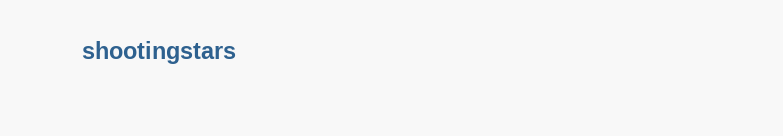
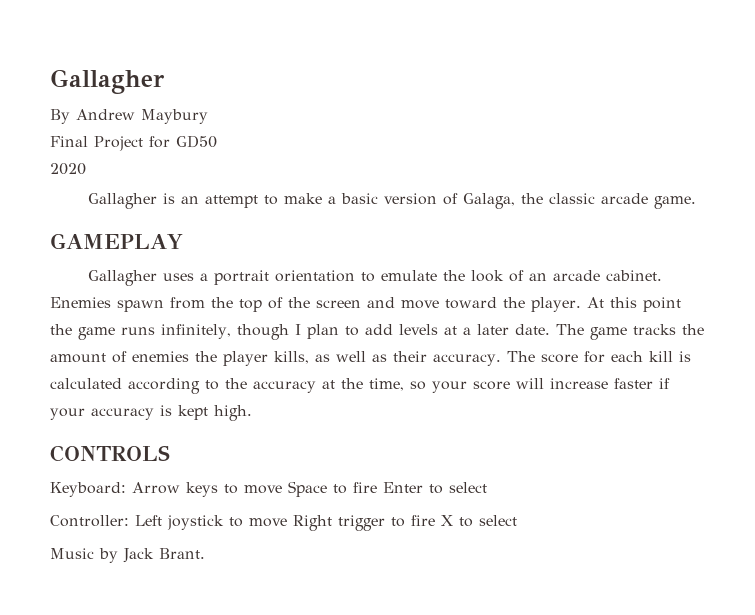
[82,41,236,64] shootingstars -> [50,69,165,94] [50,109,208,124] [50,135,217,151] [50,163,86,175] [88,193,697,209] [50,233,183,249] [88,270,663,286] [50,297,681,312] [50,324,704,340] [50,351,691,366] [50,378,670,394] [50,405,252,421] [50,445,170,462] [50,481,487,497] [50,515,517,531] [50,548,205,563] Gallagher // By Andrew Maybury // Final Project for GD50 // 2020 // Gallagher is an attempt to make a basic version of Galaga, the classic arcade game. // GAMEPLAY // Gallagher uses a portrait orientation to emulate the look of an arcade cabinet. Enemies spawn from the top of the screen and move toward the player. At this point the game runs infinitely, though I plan to add levels at a later date. The game tracks the amount of enemies the player kills, as well as their accuracy. The score for each kill is calculated according to the accuracy at the time, so your score will increase faster if your accuracy is kept high. // CONTROLS // Keyboard: Arrow keys to move Space to fire Enter to select // Controller: Left joystick to move Right trigger to fire X to select // Music by Jack Brant.

